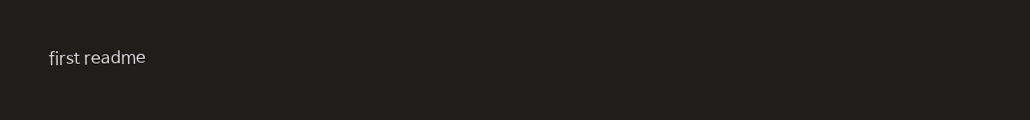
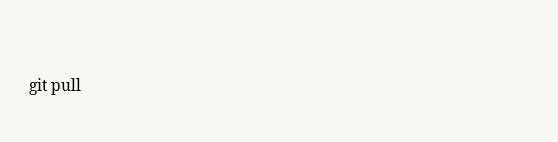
[48,49,148,66] first readme -> [29,78,82,95] git pull

